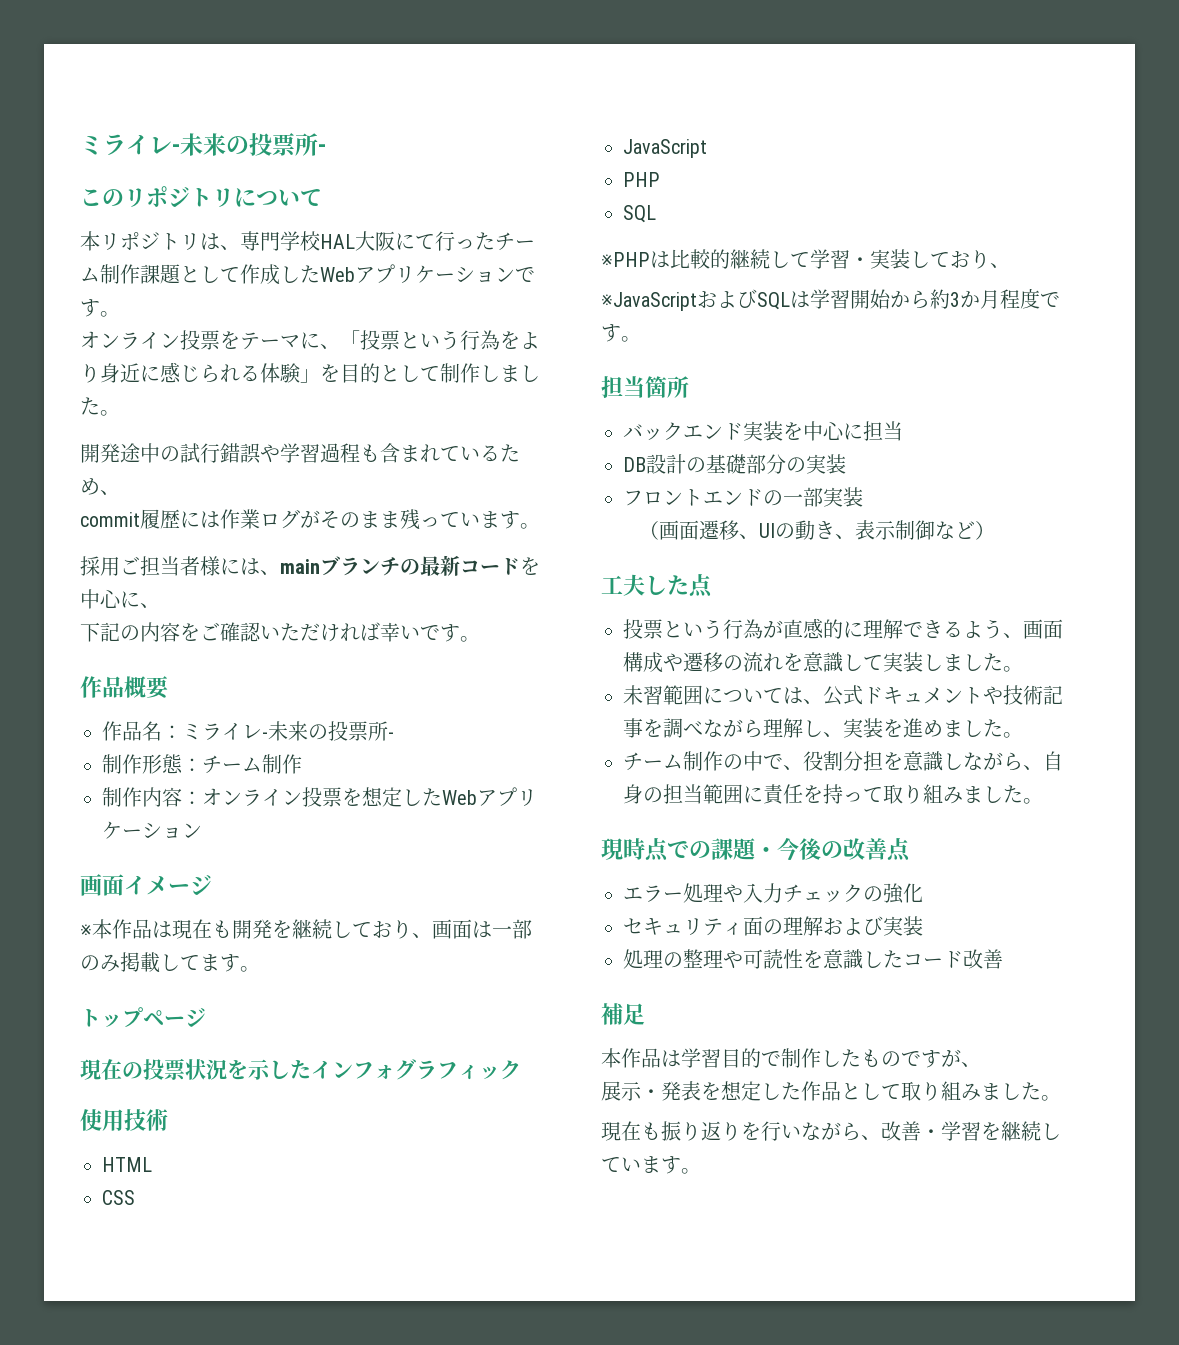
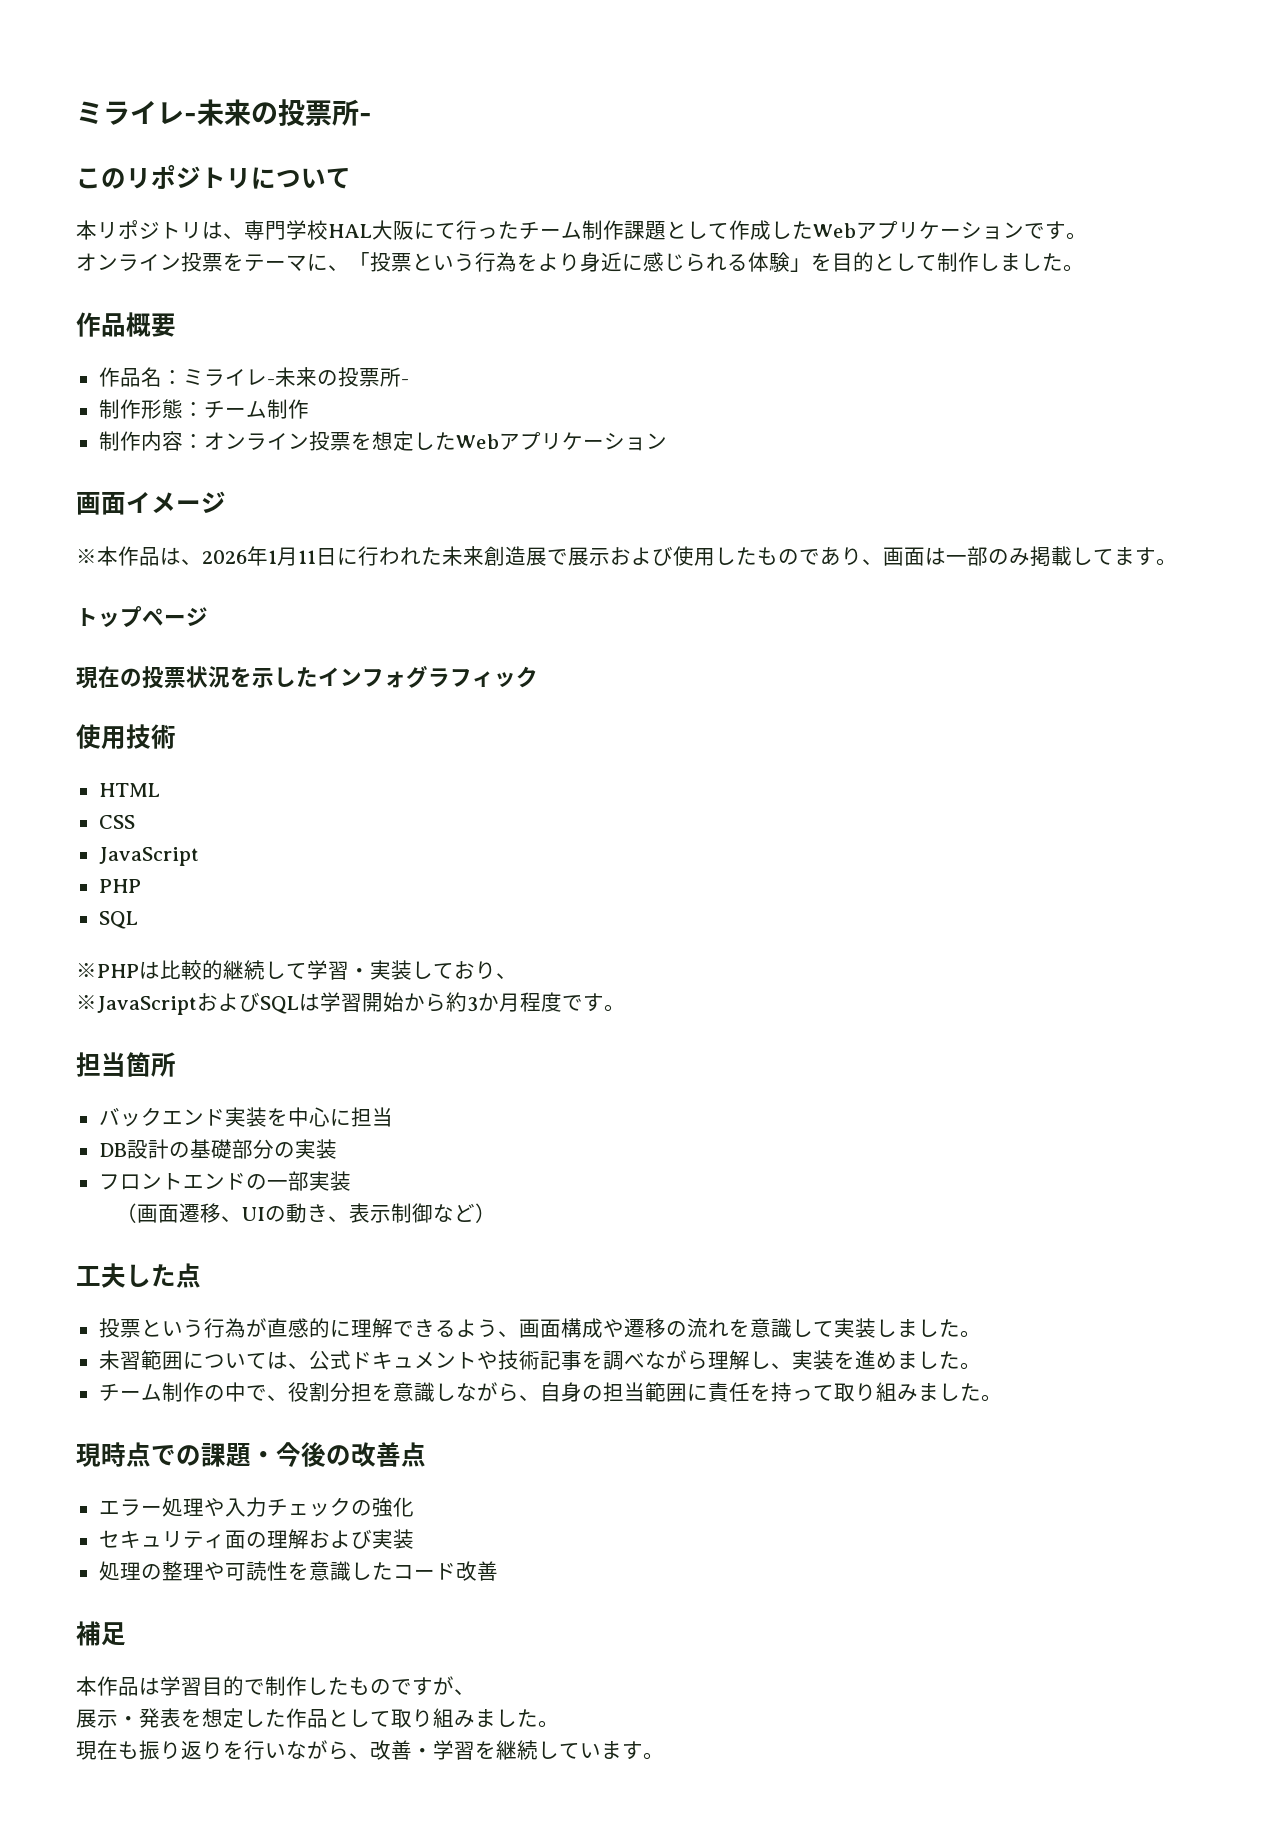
[80,443,520,464] [80,478,120,495] [80,509,540,530] [80,555,540,576] [80,589,160,609] [80,622,480,642] // 開発途中の試行錯誤や学習過程も含まれているため、 // commit履歴には作業ログがそのまま残っています。 // 採用ご担当者様には、mainブランチの最新コードを中心に、 // 下記の内容をご確認いただければ幸いです。 -> (1084, 268) none
[172,919,392,939] 現在も開発を継続してお -> [181,546,841,566] 、2026年1月11日に行われた未来創造展で展示および使用したものであ

